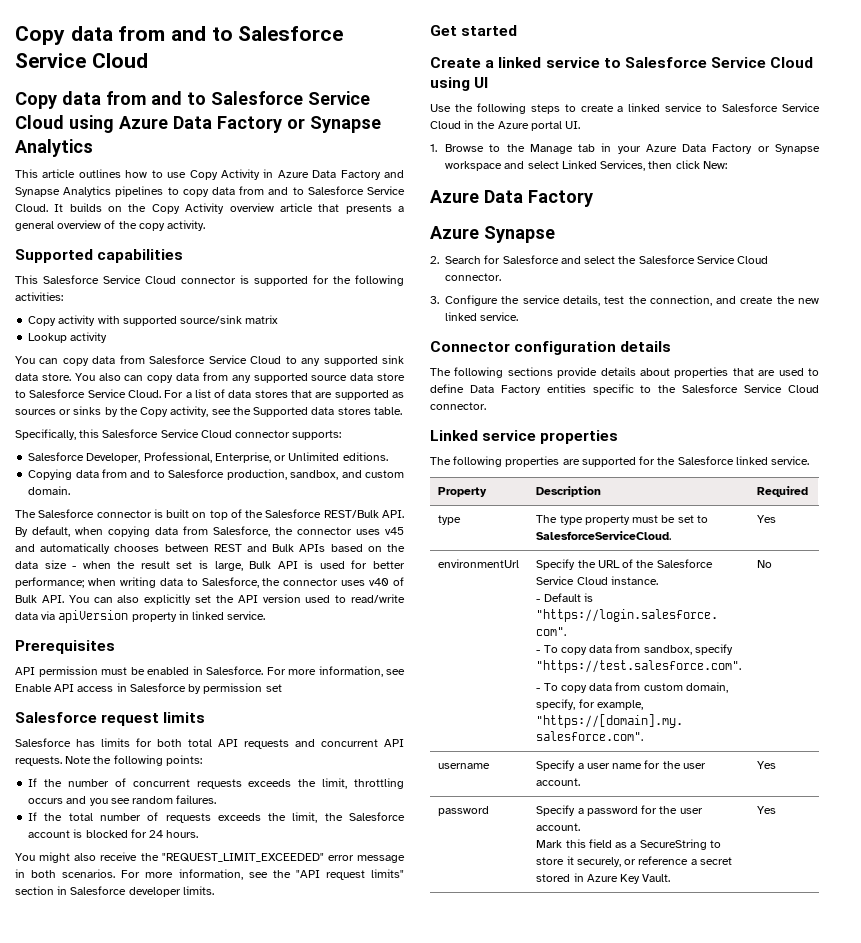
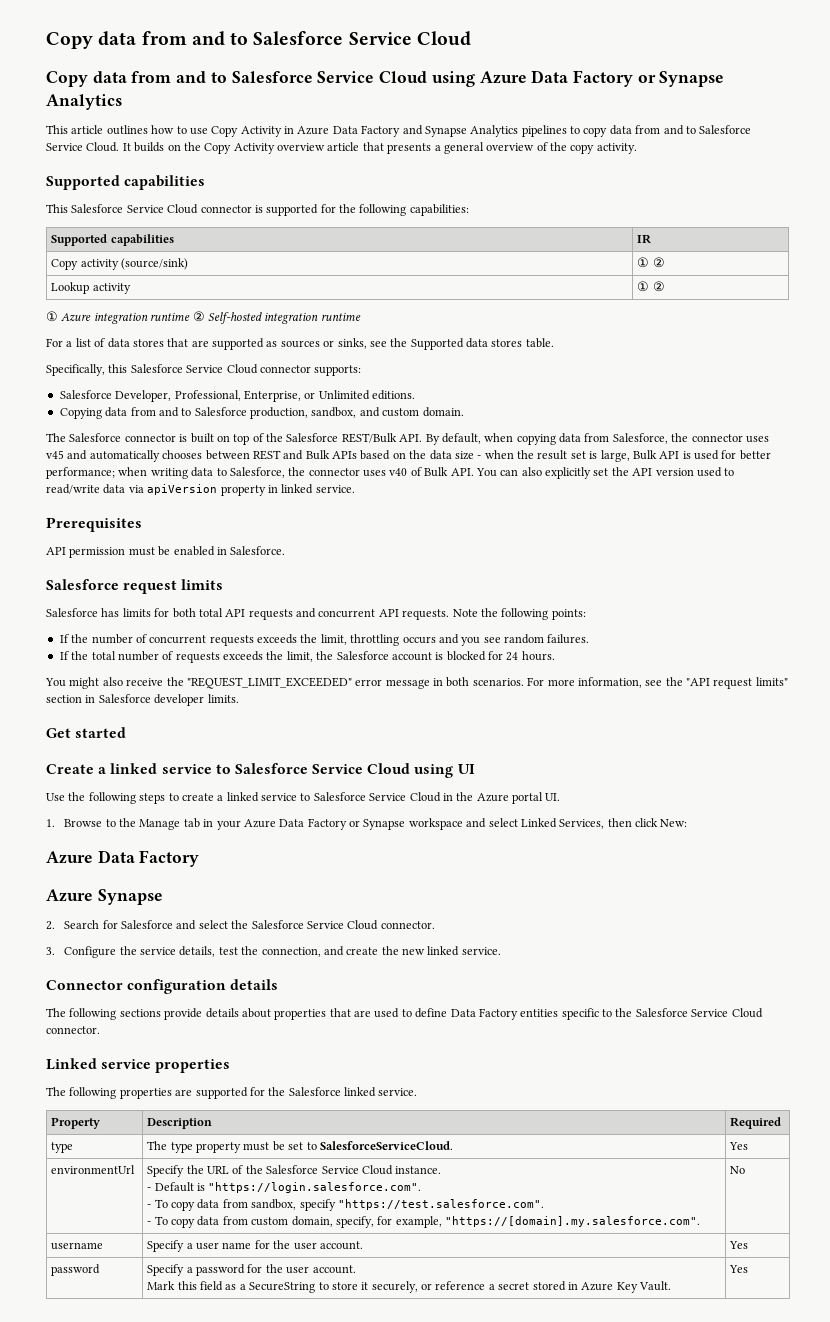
[15,292,63,301] [28,315,279,326] [28,332,108,343] [15,355,404,366] [15,372,405,383] [15,389,161,398] activities: // Copy activity with supported source/sink matrix // Lookup activity // You can copy data from Salesforce Service Cloud to any supported sink data store. You also can copy data from any supported source data store to Salesforce Service Cloud. -> [409,204,469,216] [51,234,174,246] [637,234,652,244] [51,258,189,270] [637,257,665,268] [51,282,131,294] [637,281,665,292] [46,311,361,324] capabilities: // Supported capabilities | IR // Copy activity (source/sink) | ① ② // Lookup activity | ① ② // ① Azure integration runtime ② Self-hosted integration runtime //
[73,406,209,417] sinks by the Copy activity, -> [337,338,367,349] sinks,
[266,666,405,677] [15,683,282,694] For more information, see Enable API access in Salesforce by permission set -> (286, 550) none

